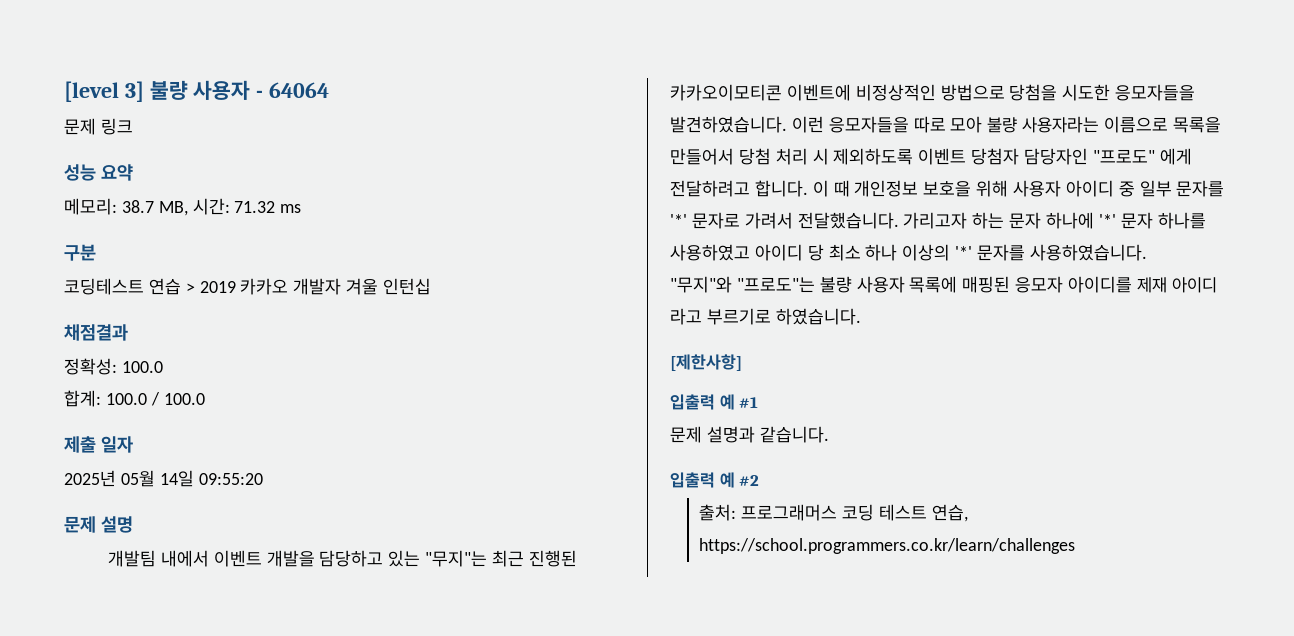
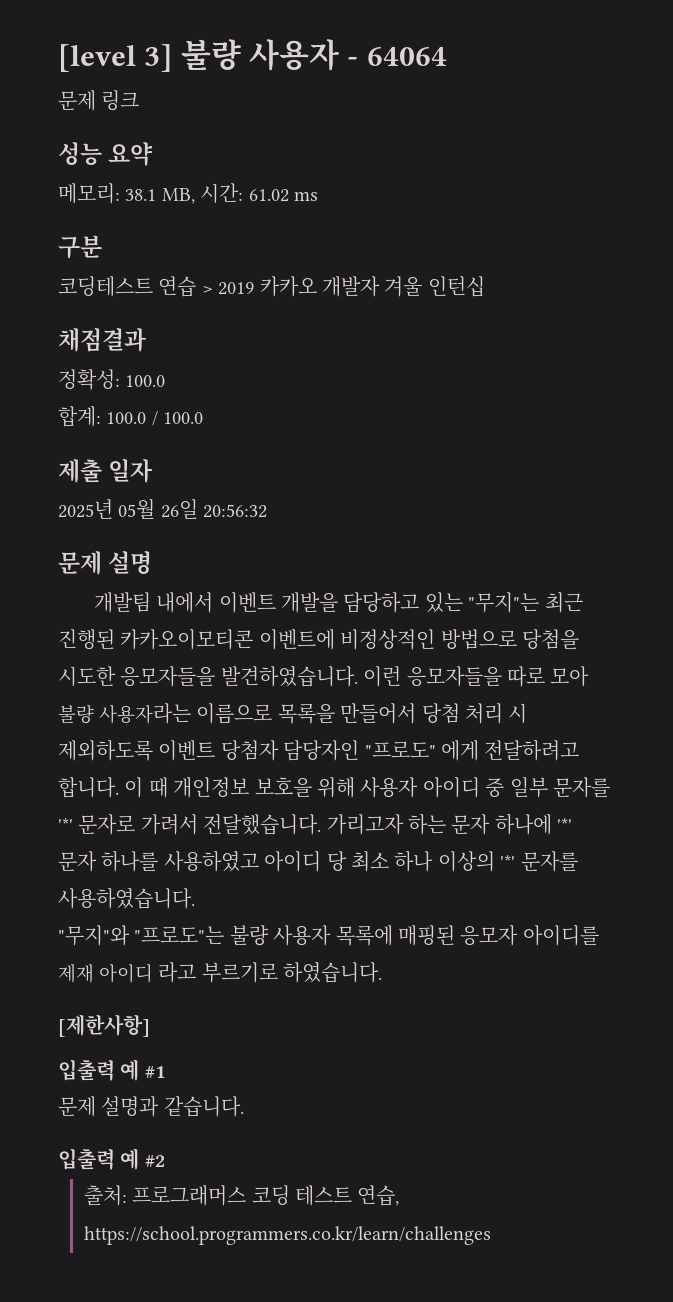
[121,200,154,213] 38.7 -> [125,189,157,201] 38.1
[234,201,276,213] 71.32 -> [248,189,289,202] 61.02
[159,470,263,487] 14일 09:55:20 -> [160,499,268,519] 26일 20:56:32

